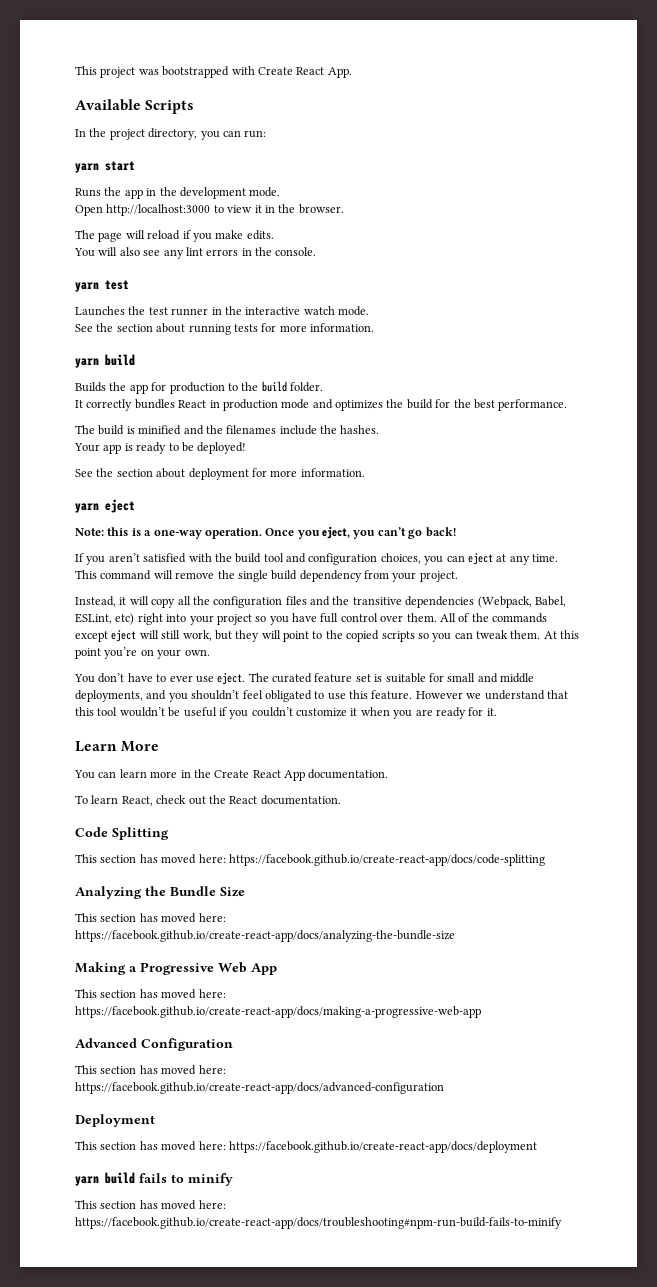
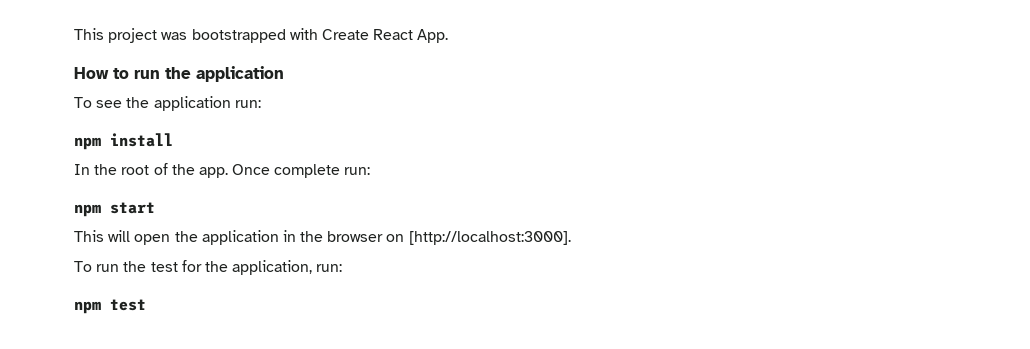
[75,99,195,114] [75,128,267,140] [75,163,99,173] Available Scripts // In the project directory, you can run: // yarn -> [74,66,284,82] [74,96,261,111] [74,133,173,150] [74,163,371,178] [74,204,101,217] How to run the application // To see the application run: // npm install // In the root of the app. Once complete run: // npm
[75,187,281,199] [75,204,344,216] [75,230,274,242] [74,247,317,259] [75,280,129,292] [75,306,369,316] [75,323,374,335] [75,354,135,368] [75,381,323,394] [75,399,568,411] [75,425,380,435] [74,442,247,454] [75,468,365,480] [75,499,135,513] [75,526,456,539] [75,553,558,565] [75,570,458,582] [75,596,566,608] [75,613,547,625] [75,630,580,642] [75,647,210,659] [74,673,534,685] [75,690,568,702] [75,707,497,719] [75,741,160,752] [74,769,389,781] [75,795,341,806] [75,827,169,840] [75,854,545,866] [75,886,245,899] [75,913,226,923] [75,930,455,942] [75,962,277,975] [75,989,226,999] [75,1006,481,1018] [75,1038,233,1051] [75,1065,226,1075] [75,1082,444,1094] [75,1114,155,1127] [75,1141,537,1153] [75,1172,233,1186] [75,1200,226,1210] [75,1217,562,1229] Runs the app in the development mode. // Open http://localhost:3000 to view it in the browser. // The page will reload if you make edits. // You will also see any lint errors in the console. // yarn test // Launches the test runner in the interactive watch mode. // See the section about running tests for more information. // yarn build // Builds the app for production to the build folder. // It correctly bundles React in production mode and optimizes the build for the best performance. // The build is minified and the filenames include the hashes. // Your app is ready to be deployed! // See the section about deployment for more information. // yarn eject // Note: this is a one-way operation. Once you eject, you can’t go back! // If you aren’t satisfied with the build tool and configuration choices, you can eject at any time. This command will remove the single build dependency from your project. // Instead, it will copy all the configuration files and the transitive dependencies (Webpack, Babel, ESLint, etc) right into your project so you have full control over them. All of the commands except eject will still work, but they will point to the copied scripts so you can tweak them. At this point you’re on your own. // You don’t have to ever use eject. The curated feature set is suitable for small and middle deployments, and you shouldn’t feel obligated to use this feature. However we understand that this tool wouldn’t be useful if you couldn’t customize it when you are ready for it. // Learn More // You can learn more in the Create React App documentation. // To learn React, check out the React documentation. // Code Splitting // This section has moved here: https://facebook.github.io/create-react-app/docs/code-splitting // Analyzing the Bundle Size // This section has moved here: https://facebook.github.io/create-react-app/docs/analyzing-the-bundle-size // Making a Progressive Web App // This section has moved here: https://facebook.github.io/create-react-app/docs/making-a-progressive-web-app // Advanced Configuration // This section has moved here: https://facebook.github.io/create-react-app/docs/advanced-configuration // Deployment // This section has moved here: https://facebook.github.io/create-react-app/docs/deployment // yarn build fails to minify // This section has moved here: https://facebook.github.io/create-react-app/docs/troubleshooting#npm-run-build-fails-to-minify -> [74,230,571,245] [74,260,343,275] [74,299,146,314] This will open the application in the browser on [http://localhost:3000]. // To run the test for the application, run: // npm test

